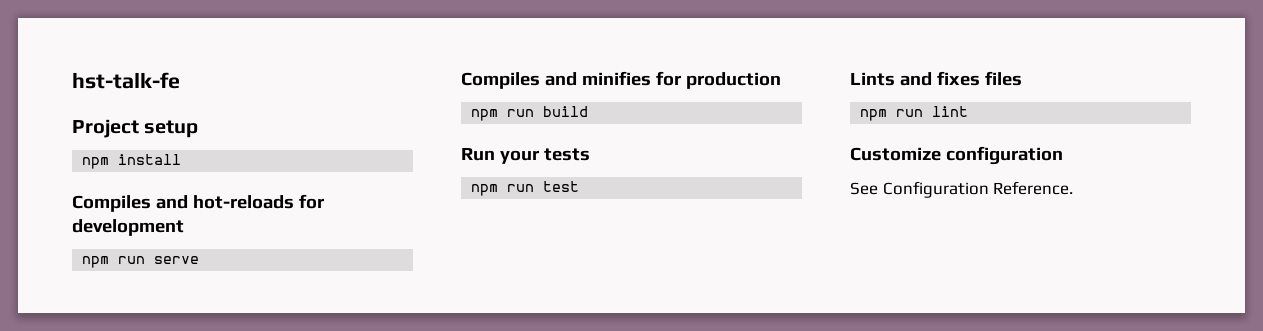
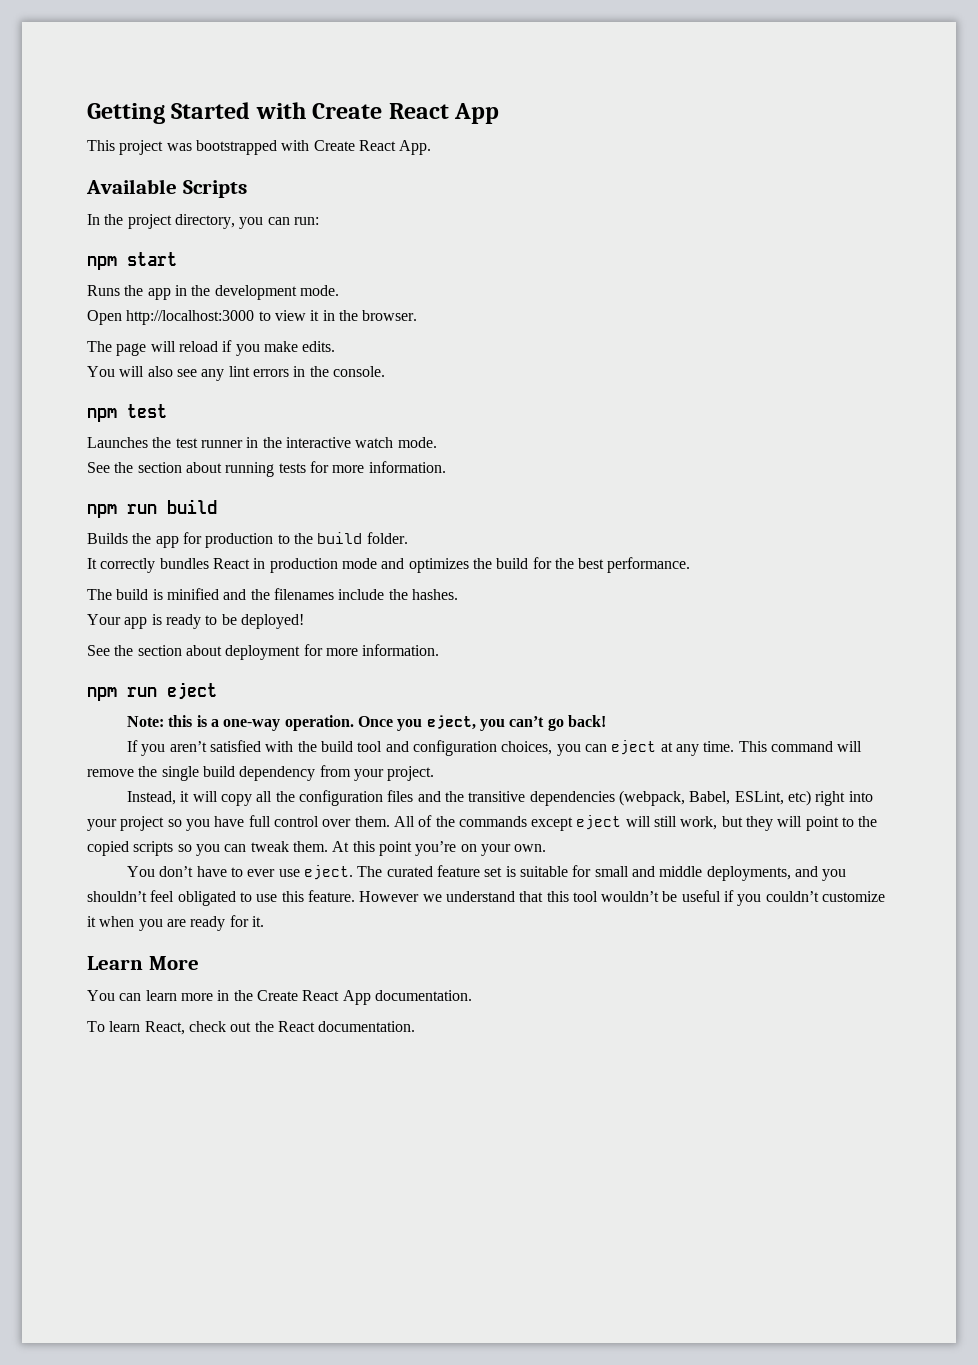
[72,72,180,89] [72,119,199,138] [82,154,182,169] [72,194,325,212] [72,219,184,236] [82,256,200,268] [461,71,781,89] [471,106,589,121] [461,148,590,164] [471,181,580,196] [850,71,1022,86] [860,106,969,121] [850,146,1063,165] [850,181,1074,198] hst-talk-fe // Project setup // npm install // Compiles and hot-reloads for development // npm run serve // Compiles and minifies for production // npm run build // Run your tests // npm run test // Lints and fixes files // npm run lint // Customize configuration // See Configuration Reference. -> [87,102,500,124] [87,140,432,155] [86,179,247,198] [87,214,319,229] [87,252,177,270] [87,285,339,300] [87,310,418,325] [87,340,336,356] [87,366,385,381] [87,404,167,422] [87,437,437,448] [87,461,446,477] [87,499,217,518] [87,532,408,548] [87,557,691,573] [87,588,458,600] [87,614,304,629] [87,644,440,660] [87,682,217,701] [127,715,606,731] [127,740,863,756] [87,765,435,781] [127,790,873,806] [87,815,878,831] [87,841,547,856] [127,865,847,881] [87,890,886,906] [87,915,264,931] [87,956,199,970] [87,990,472,1005] [87,1021,416,1035] Getting Started with Create React App // This project was bootstrapped with Create React App. // Available Scripts // In the project directory, you can run: // npm start // Runs the app in the development mode. // Open http://localhost:3000 to view it in the browser. // The page will reload if you make edits. // You will also see any lint errors in the console. // npm test // Launches the test runner in the interactive watch mode. // See the section about running tests for more information. // npm run build // Builds the app for production to the build folder. // It correctly bundles React in production mode and optimizes the build for the best performance. // The build is minified and the filenames include the hashes. // Your app is ready to be deployed! // See the section about deployment for more information. // npm run eject // Note: this is a one-way operation. Once you eject, you can’t go back! // If you aren’t satisfied with the build tool and configuration choices, you can eject at any time. This command will remove the single build dependency from your project. // Instead, it will copy all the configuration files and the transitive dependencies (webpack, Babel, ESLint, etc) right into your project so you have full control over them. All of the commands except eject will still work, but they will point to the copied scripts so you can tweak them. At this point you’re on your own. // You don’t have to ever use eject. The curated feature set is suitable for small and middle deployments, and you shouldn’t feel obligated to use this feature. However we understand that this tool wouldn’t be useful if you couldn’t customize it when you are ready for it. // Learn More // You can learn more in the Create React App documentation. // To learn React, check out the React documentation.

